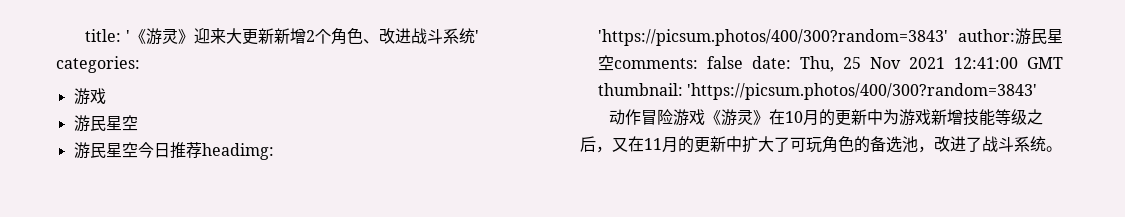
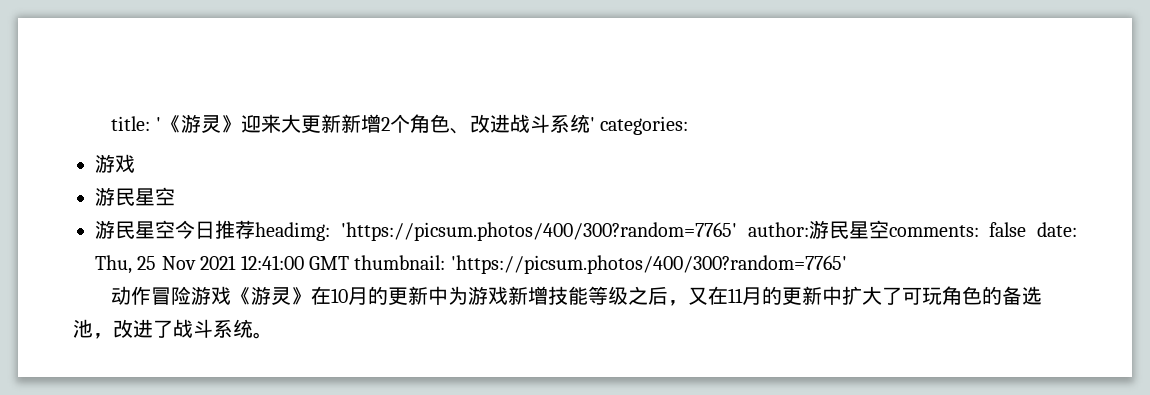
[597,29,948,46] 'https://picsum.photos/400/300?random=3843' -> [340,222,737,241] 'https://picsum.photos/400/300?random=7765'
[686,83,1037,100] 'https://picsum.photos/400/300?random=3843' -> [450,255,847,274] 'https://picsum.photos/400/300?random=7765'

